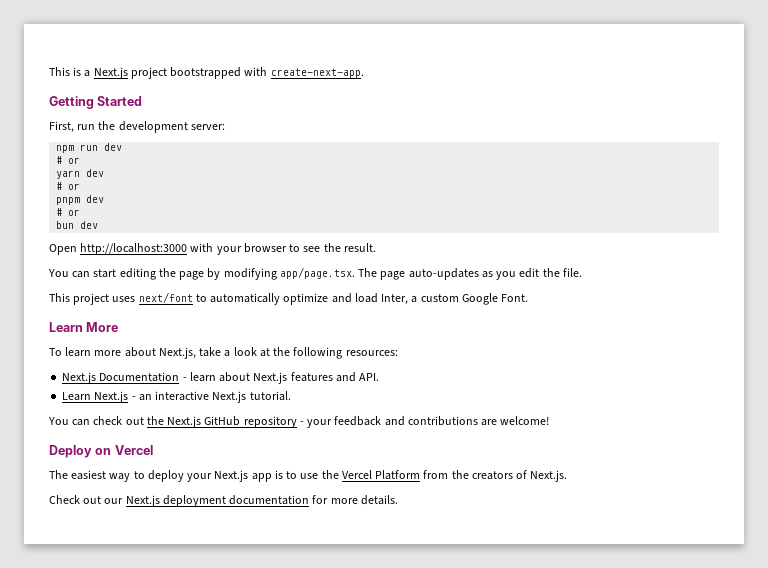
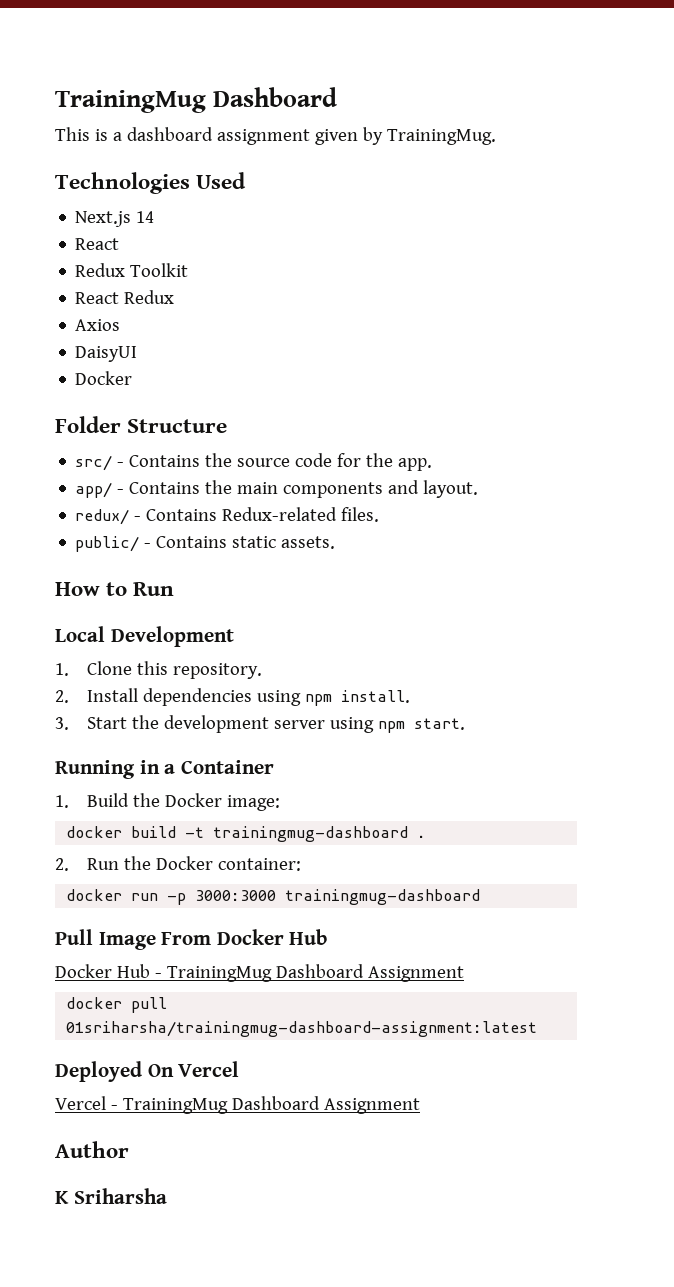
(49, 71) none -> [55,87,338,113] TrainingMug Dashboard //
[93,67,364,79] [49,96,143,109] [49,121,225,133] [56,143,123,153] [56,156,81,164] [56,169,105,179] [56,182,81,190] [56,195,105,205] [56,208,81,216] [56,221,99,229] [49,243,376,255] [48,267,582,280] [49,292,529,305] [49,322,119,332] [49,347,398,359] [62,372,380,384] [62,391,291,403] [48,416,550,428] [49,445,153,458] [49,470,568,482] [49,495,398,507] Next.js project bootstrapped with create-next-app. // Getting Started // First, run the development server: // npm run dev // # or // yarn dev // # or // pnpm dev // # or // bun dev // Open http://localhost:3000 with your browser to see the result. // You can start editing the page by modifying app/page.tsx. The page auto-updates as you edit the file. // This project uses next/font to automatically optimize and load Inter, a custom Google Font. // Learn More // To learn more about Next.js, take a look at the following resources: // Next.js Documentation - learn about Next.js features and API. // Learn Next.js - an interactive Next.js tutorial. // You can check out the Next.js GitHub repository - your feedback and contributions are welcome! // Deploy on Vercel // The easiest way to deploy your Next.js app is to use the Vercel Platform from the creators of Next.js. // Check out our Next.js deployment documentation for more details. -> [126,127,496,145] [55,172,247,194] [75,211,155,227] [75,238,120,250] [75,263,189,277] [75,290,175,304] [75,319,121,331] [75,346,138,362] [75,371,133,385] [55,416,228,433] [75,453,433,471] [75,480,479,498] [75,507,380,525] [75,536,336,552] [55,582,175,596] [55,626,234,647] [55,661,262,679] [55,688,410,706] [55,715,465,733] [55,760,274,779] [55,793,280,811] [66,826,427,842] [55,856,301,871] [66,889,481,905] [55,929,328,950] [55,964,464,982] [66,997,168,1013] [66,1021,538,1037] [55,1061,240,1082] [55,1096,420,1114] [55,1141,129,1158] [55,1188,167,1204] dashboard assignment given by TrainingMug. // Technologies Used // Next.js 14 // React // Redux Toolkit // React Redux // Axios // DaisyUI // Docker // Folder Structure // src/ - Contains the source code for the app. // app/ - Contains the main components and layout. // redux/ - Contains Redux-related files. // public/ - Contains static assets. // How to Run // Local Development // 1. Clone this repository. // 2. Install dependencies using npm install. // 3. Start the development server using npm start. // Running in a Container // 1. Build the Docker image: // docker build -t trainingmug-dashboard . // 2. Run the Docker container: // docker run -p 3000:3000 trainingmug-dashboard // Pull Image From Docker Hub // Docker Hub - TrainingMug Dashboard Assignment // docker pull 01sriharsha/trainingmug-dashboard-assignment:latest // Deployed On Vercel // Vercel - TrainingMug Dashboard Assignment // Author // K Sriharsha

